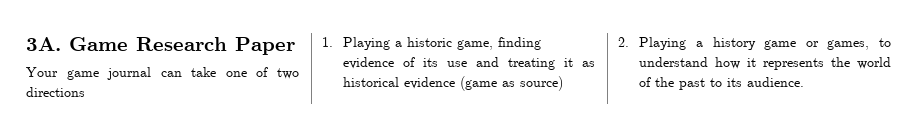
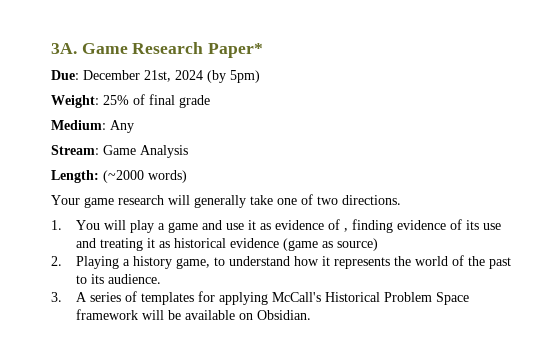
[235,37,295,55] Paper -> [208,43,264,58] [51,70,260,83] [51,94,210,108] [51,120,134,133] [51,145,188,158] [51,170,187,183] Paper* // Due: December 21st, 2024 (by 5pm) // Weight: 25% of final grade // Medium: Any // Stream: Game Analysis // Length: (~2000 words)
[107,67,182,80] journal can -> [118,195,246,208] research will generally
[26,87,85,97] directions -> [342,195,401,205] directions.
[343,37,494,50] Playing a historic game, -> [76,219,349,233] You will play a game and use it as evidence of ,
[764,40,870,50] game or games, -> [176,258,211,269] game,
(805, 82) none -> [51,291,470,305] [76,309,312,320] // 3. A series of templates for applying McCall's Historical Problem Space framework will be available on Obsidian.

